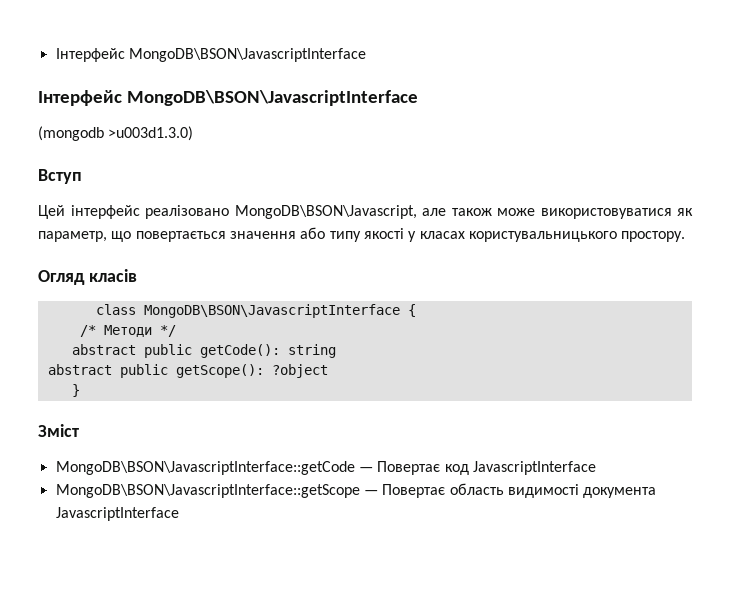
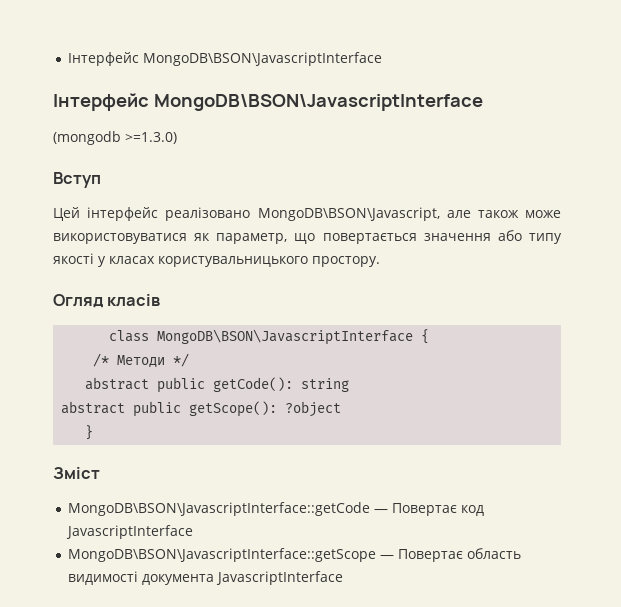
[108,126,194,141] >u003d1.3.0) -> [125,132,177,144] >=1.3.0)

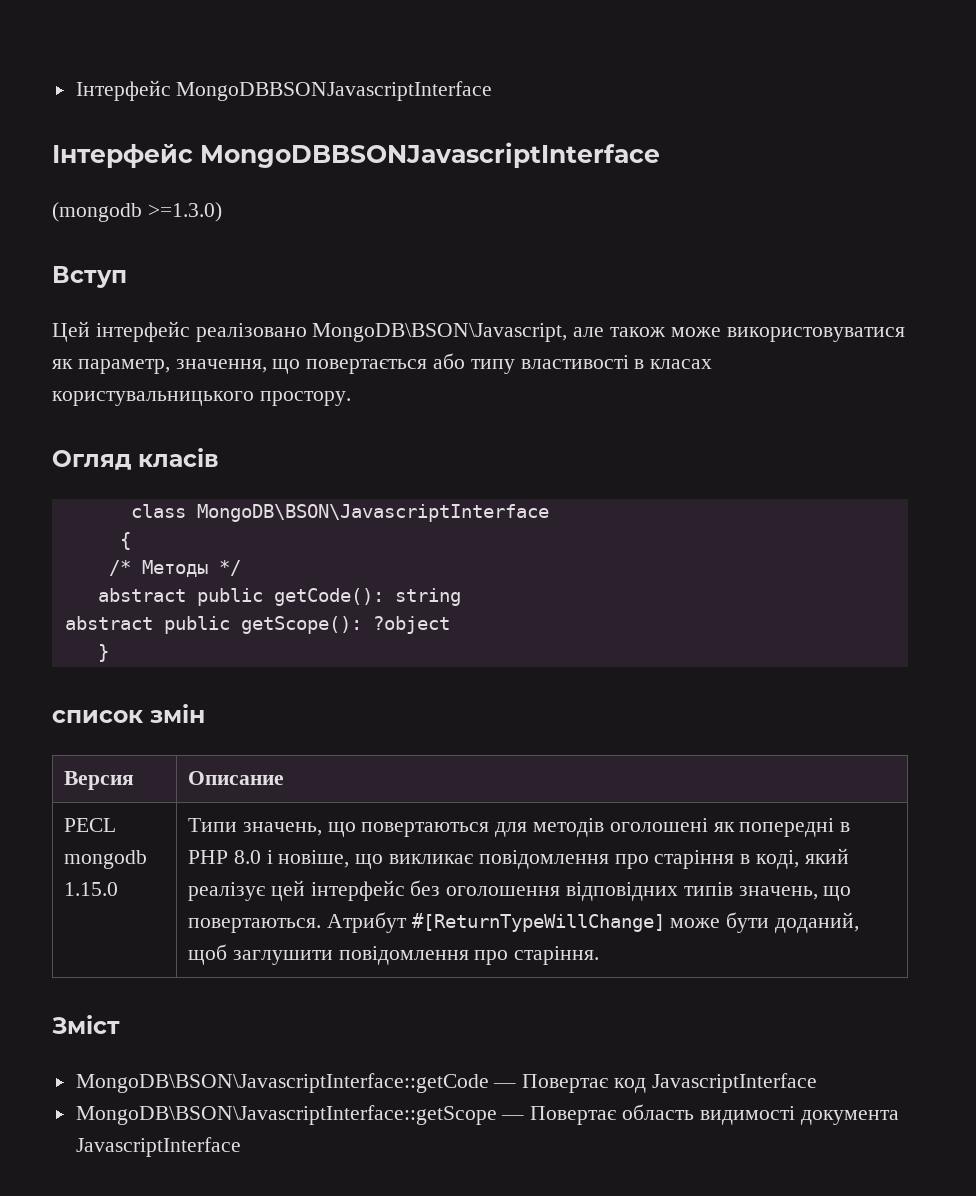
[67,52,382,66] [53,93,483,111] Інтерфейс MongoDB\BSON\JavascriptInterface // Інтерфейс MongoDB\BSON\JavascriptInterface -> [75,80,493,101] [52,142,660,168] Інтерфейс MongoDBBSONJavascriptInterface // Інтерфейс MongoDBBSONJavascriptInterface
(288, 238) none -> [175,359,267,373] значення,
[423,233,491,241] значення -> (428, 366) none
[53,253,106,267] якості у -> [520,355,645,369] властивості в
(414, 337) none -> (549, 513) //
[117,355,166,367] Методи -> [141,560,208,577] Методы
(94, 432) none -> [52,704,205,723] [63,771,134,790] [187,771,284,785] [63,818,116,832] [63,850,147,869] [63,882,118,896] [187,818,851,837] [187,848,849,869] [187,880,852,901] [187,912,860,933] [187,944,600,965] // список змін // Версия | Описание // PECL mongodb 1.15.0 | Типи значень, що повертаються для методів оголошені як попередні в PHP 8.0 і новіше, що викликає повідомлення про старіння в коді, який реалізує цей інтерфейс без оголошення відповідних типів значень, що повертаються. Атрибут #[ReturnTypeWillChange] може бути доданий, щоб заглушити повідомлення про старіння.

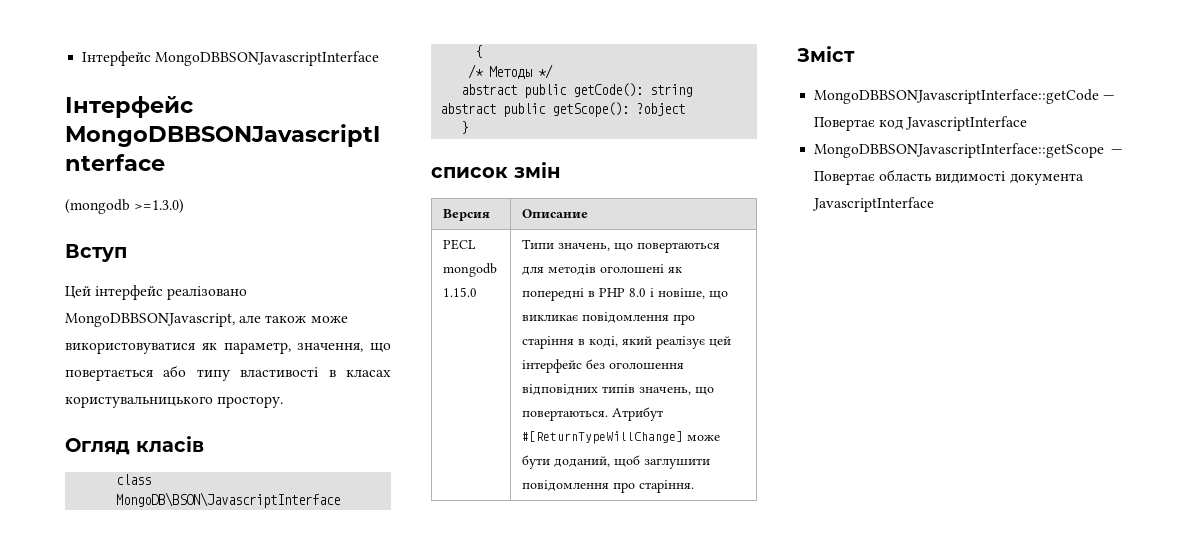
[312,323,568,342] MongoDB\BSON\Javascript, -> [65,313,235,327] MongoDBBSONJavascript,
[75,1073,489,1093] MongoDB\BSON\JavascriptInterface::getCode -> [814,89,1100,104] MongoDBBSONJavascriptInterface::getCode
[75,1105,497,1125] MongoDB\BSON\JavascriptInterface::getScope -> [814,143,1105,158] MongoDBBSONJavascriptInterface::getScope

